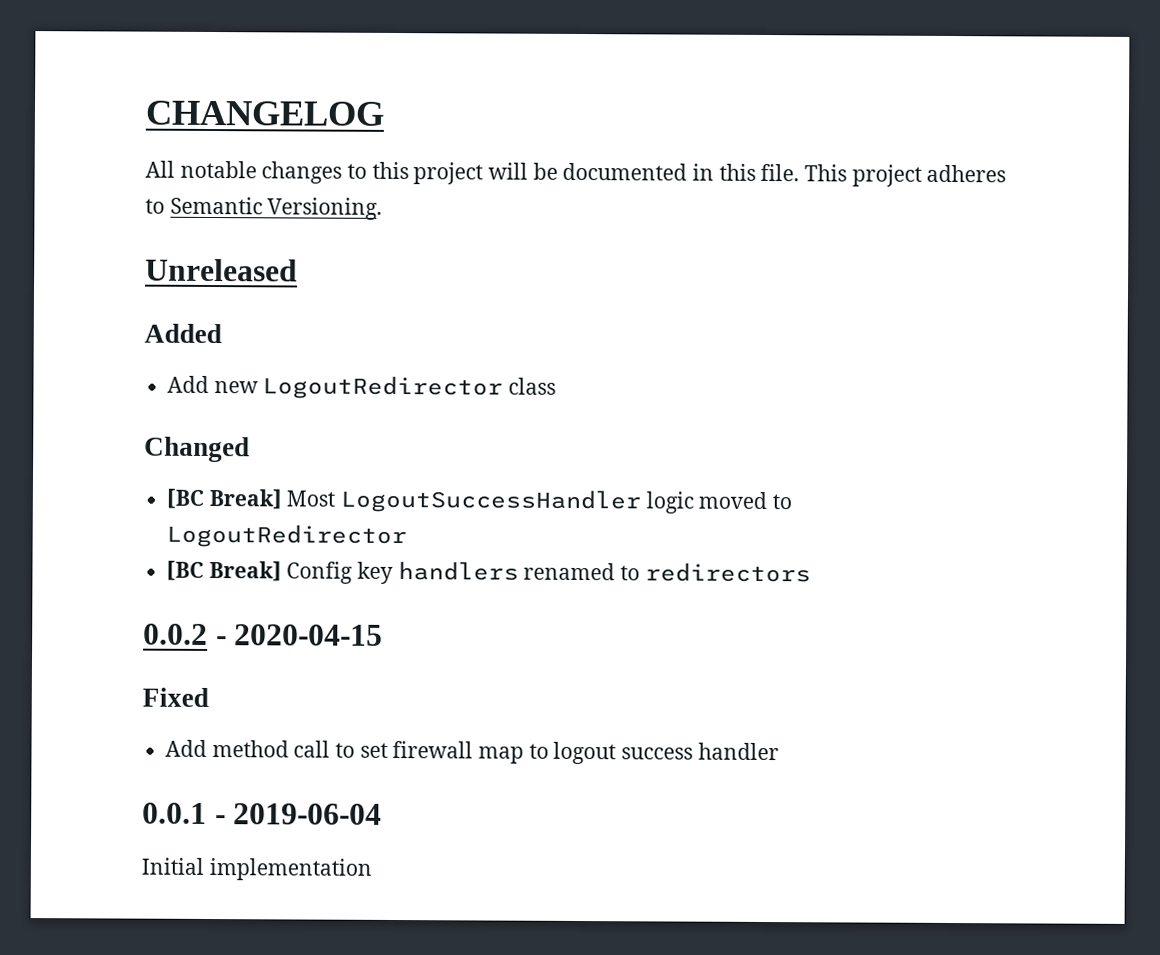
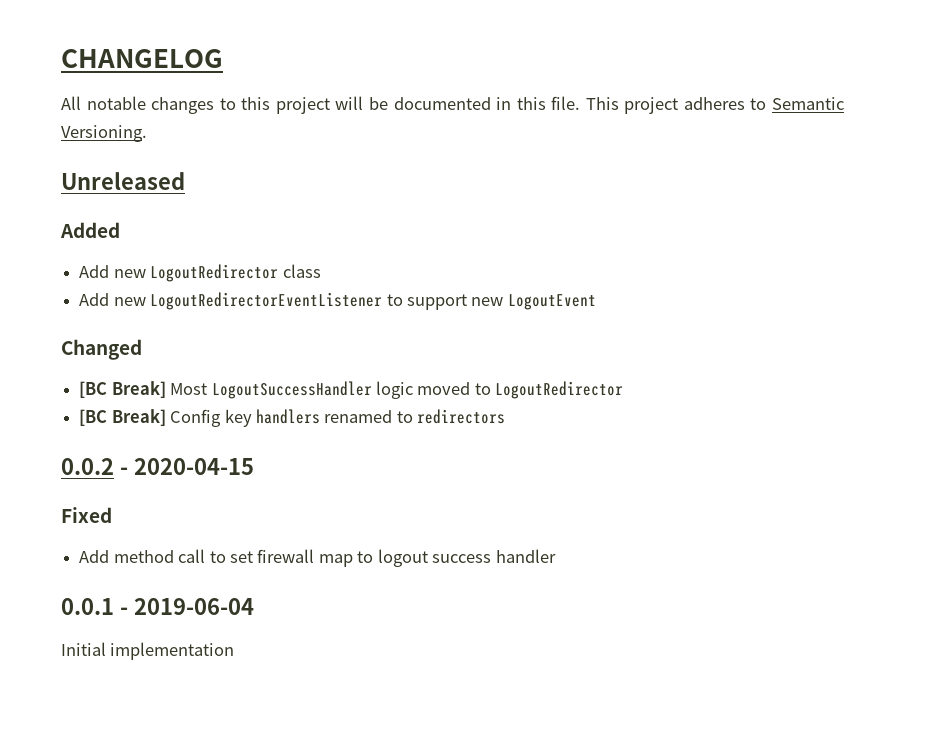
(557, 386) none -> [79,292,596,310] // Add new LogoutRedirectorEventListener to support new LogoutEvent

